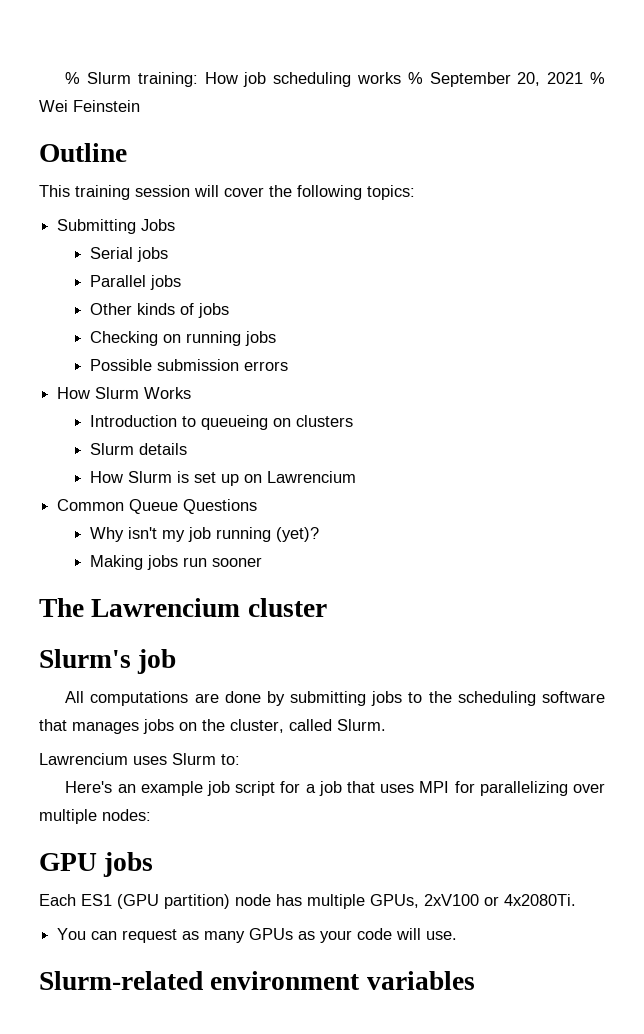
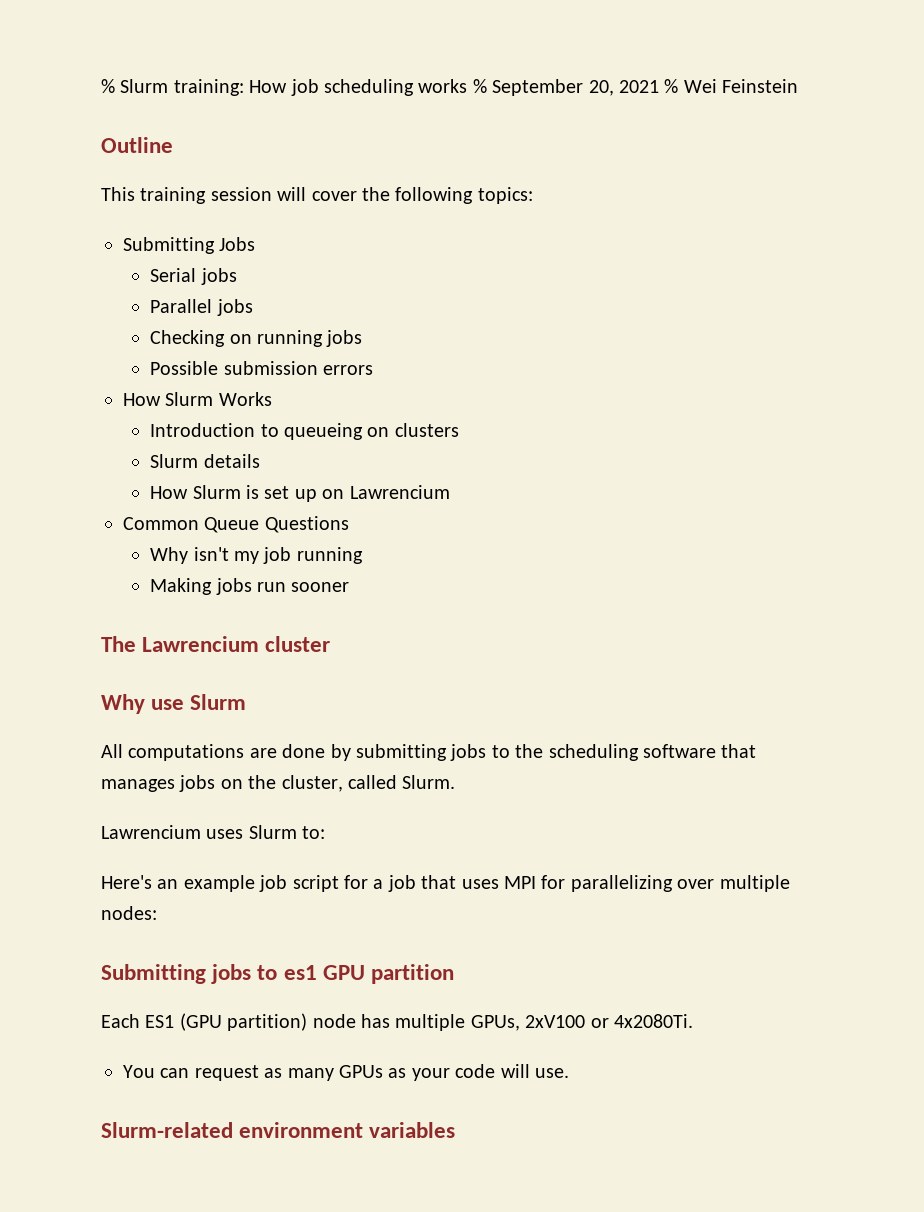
[90,303,230,318] // Other kinds of jobs -> (253, 307) none
[276,527,320,542] (yet)? -> (363, 555) none
[39,649,177,674] Slurm's job -> [101,694,247,714] Why use Slurm
[39,852,154,877] GPU jobs -> [101,964,455,984] Submitting jobs to es1 GPU partition

